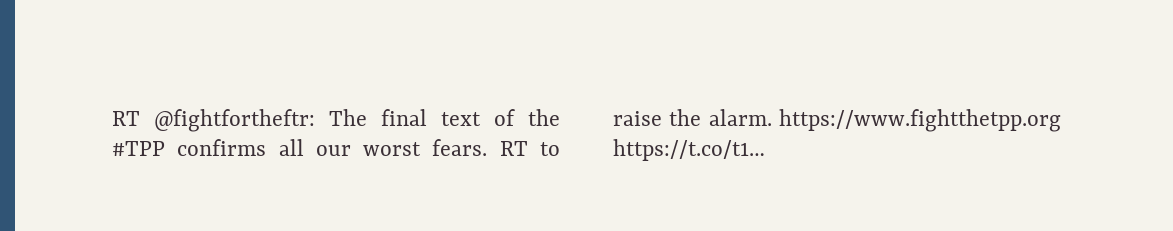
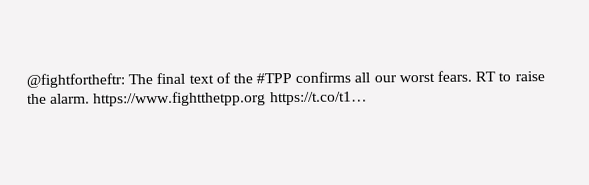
[112,111,140,126] RT -> (26, 81) none

